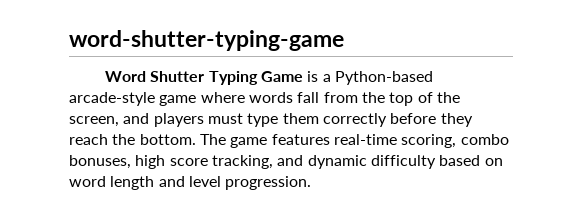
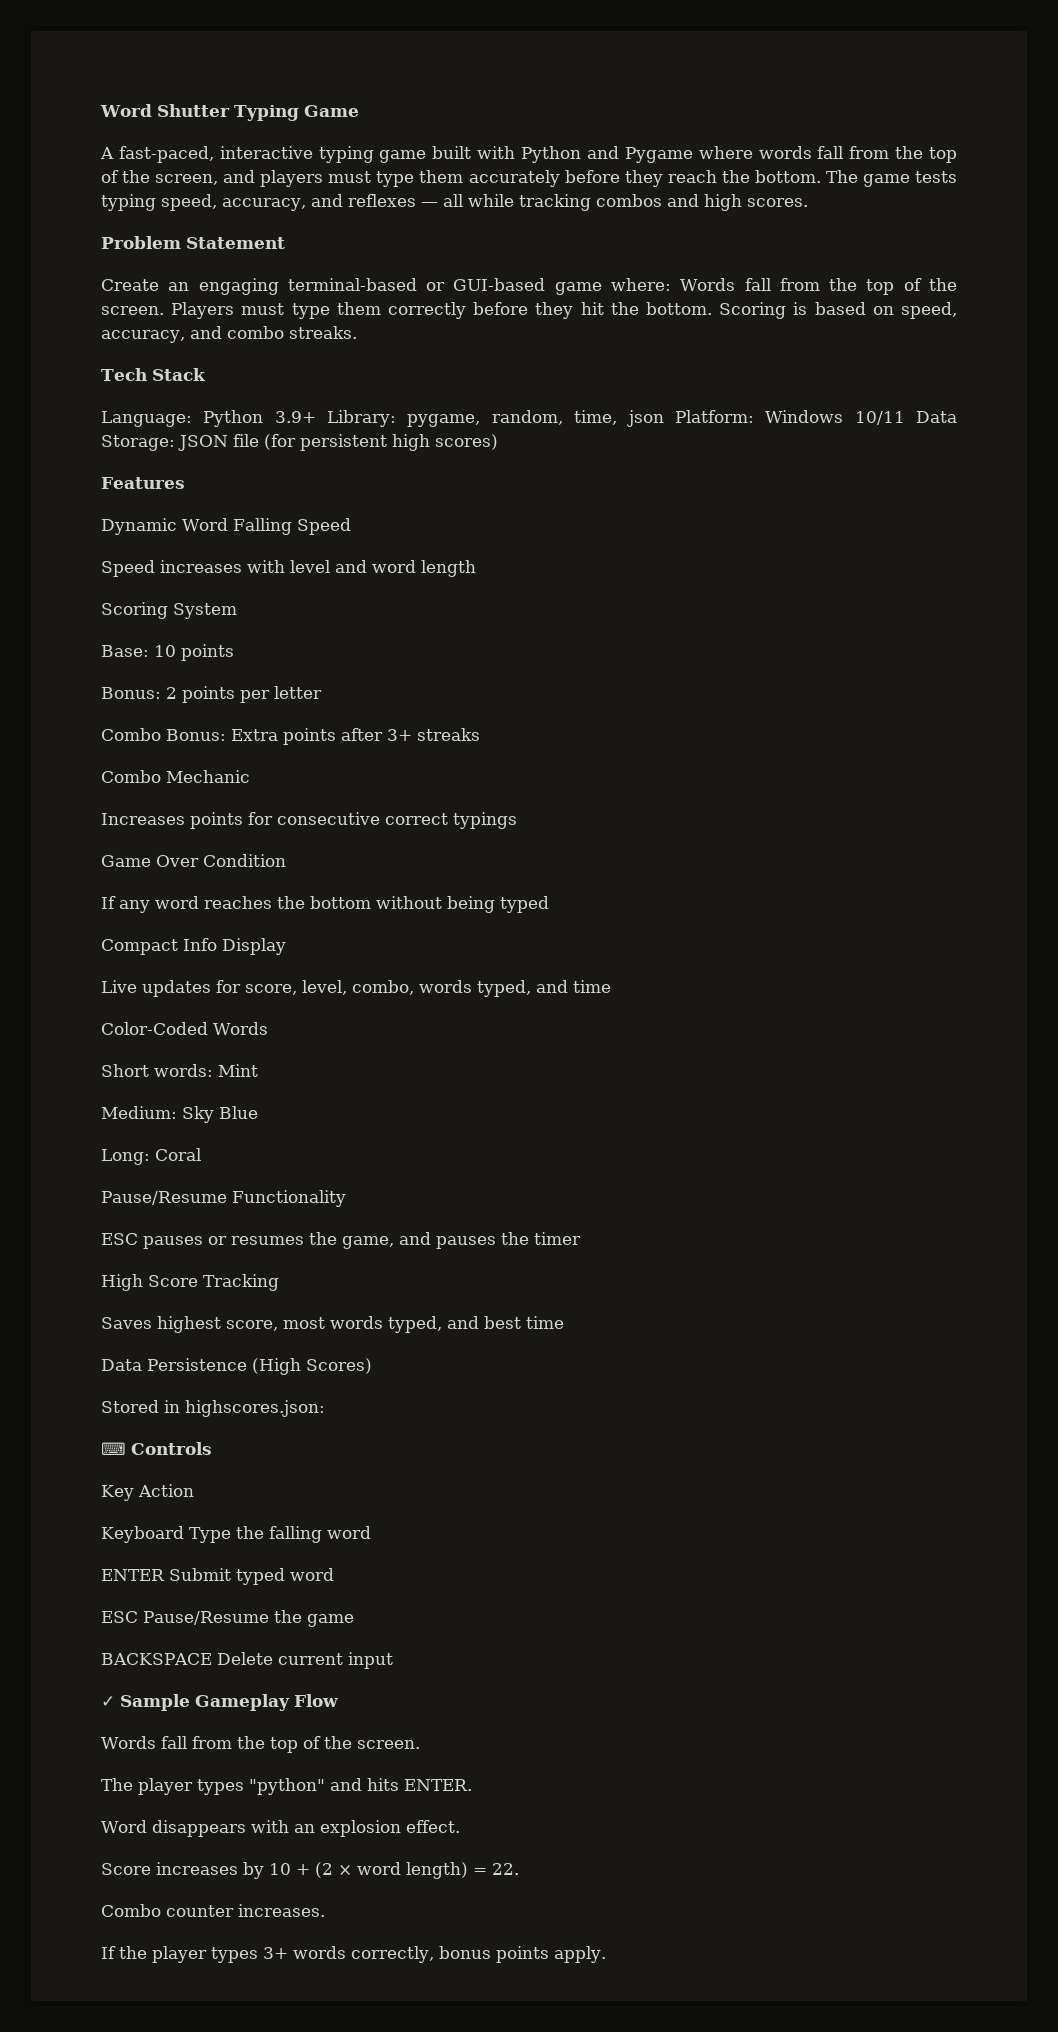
[69,30,344,51] word-shutter-typing-game // -> (100, 110) none
[307,71,433,85] [69,92,197,106] is a Python-based arcade-style game -> [100,146,693,163] // A fast-paced, interactive typing game built with Python and Pygame
[322,113,387,127] correctly -> [468,170,560,187] accurately
[271,134,509,148] [69,155,503,169] [69,176,312,190] features real-time scoring, combo bonuses, high score tracking, and dynamic difficulty based on word length and level progression. -> [915,171,957,183] [101,194,808,211] [101,236,285,249] [101,278,958,295] [101,302,958,319] [101,326,357,343] [101,368,206,381] [101,410,958,427] [101,434,498,451] [101,477,185,489] [101,518,351,535] [101,560,476,577] [101,602,237,619] [101,644,234,661] [101,686,322,703] [101,728,480,745] [101,770,250,783] [101,812,517,829] [101,854,286,867] [101,896,549,913] [101,938,286,955] [101,980,611,997] [101,1022,268,1035] [101,1064,258,1077] [101,1106,258,1123] [101,1148,201,1165] [101,1190,346,1207] [101,1232,581,1249] [101,1274,279,1291] [101,1316,564,1333] [101,1358,372,1375] [101,1400,325,1417] [101,1442,212,1455] [101,1484,194,1501] [101,1526,371,1543] [101,1568,334,1585] [101,1610,354,1627] [101,1652,393,1669] [101,1694,338,1711] [101,1736,420,1753] [101,1778,472,1795] [101,1820,460,1837] [101,1862,519,1879] [101,1904,325,1917] [101,1946,606,1963] tests typing speed, accuracy, and reflexes — all while tracking combos and high scores. // Problem Statement // Create an engaging terminal-based or GUI-based game where: Words fall from the top of the screen. Players must type them correctly before they hit the bottom. Scoring is based on speed, accuracy, and combo streaks. // Tech Stack // Language: Python 3.9+ Library: pygame, random, time, json Platform: Windows 10/11 Data Storage: JSON file (for persistent high scores) // Features // Dynamic Word Falling Speed // Speed increases with level and word length // Scoring System // Base: 10 points // Bonus: 2 points per letter // Combo Bonus: Extra points after 3+ streaks // Combo Mechanic // Increases points for consecutive correct typings // Game Over Condition // If any word reaches the bottom without being typed // Compact Info Display // Live updates for score, level, combo, words typed, and time // Color-Coded Words // Short words: Mint // Medium: Sky Blue // Long: Coral // Pause/Resume Functionality // ESC pauses or resumes the game, and pauses the timer // High Score Tracking // Saves highest score, most words typed, and best time // Data Persistence (High Scores) // Stored in highscores.json: // ⌨ Controls // Key Action // Keyboard Type the falling word // ENTER Submit typed word // ESC Pause/Resume the game // BACKSPACE Delete current input // ✓ Sample Gameplay Flow // Words fall from the top of the screen. // The player types "python" and hits ENTER. // Word disappears with an explosion effect. // Score increases by 10 + (2 × word length) = 22. // Combo counter increases. // If the player types 3+ words correctly, bonus points apply.

